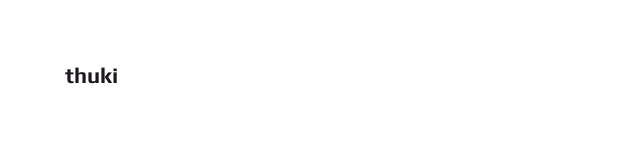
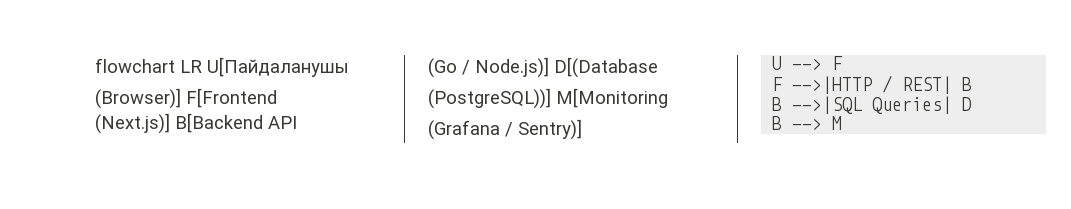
[65,67,118,84] thuki -> [95,57,349,77] [95,88,277,109] [95,113,297,134] [428,57,658,78] [428,88,668,109] [428,119,582,140] [772,56,844,70] [772,75,973,94] [772,96,973,114] [772,116,843,130] flowchart LR U[Пайдаланушы // (Browser)] F[Frontend // (Next.js)] B[Backend API // (Go / Node.js)] D[(Database // (PostgreSQL))] M[Monitoring // (Grafana / Sentry)] // U --> F // F -->|HTTP / REST| B // B -->|SQL Queries| D // B --> M

